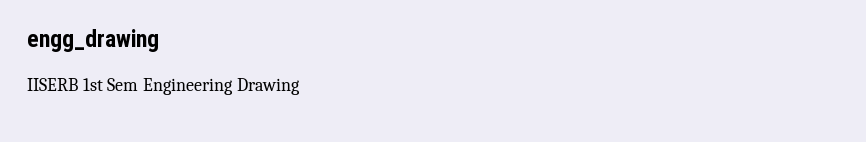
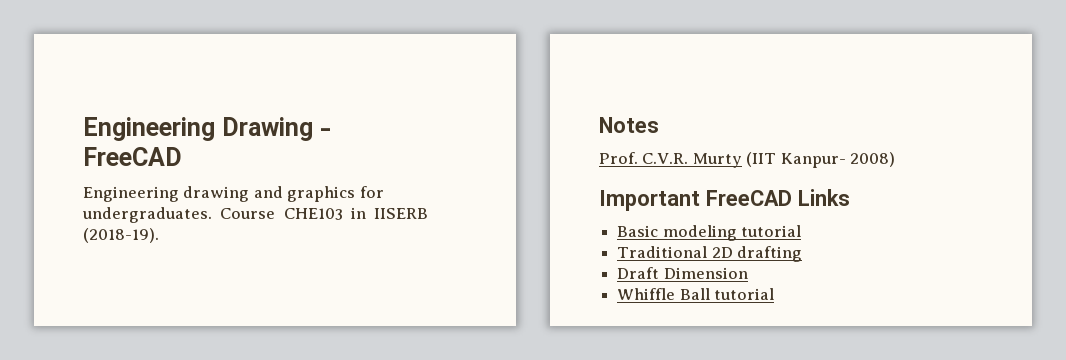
[27,29,159,52] [27,78,300,95] engg_drawing // IISERB 1st Sem Engineering Drawing -> [83,117,331,141] [83,147,182,166] [83,186,384,202] [82,207,428,223] [83,228,159,243] [599,117,659,133] [599,152,896,168] [599,189,850,211] [617,225,802,241] [617,246,803,262] [617,267,748,279] [617,288,775,300] Engineering Drawing - FreeCAD // Engineering drawing and graphics for undergraduates. Course CHE103 in IISERB (2018-19). // Notes // Prof. C.V.R. Murty (IIT Kanpur- 2008) // Important FreeCAD Links // Basic modeling tutorial // Traditional 2D drafting // Draft Dimension // Whiffle Ball tutorial

